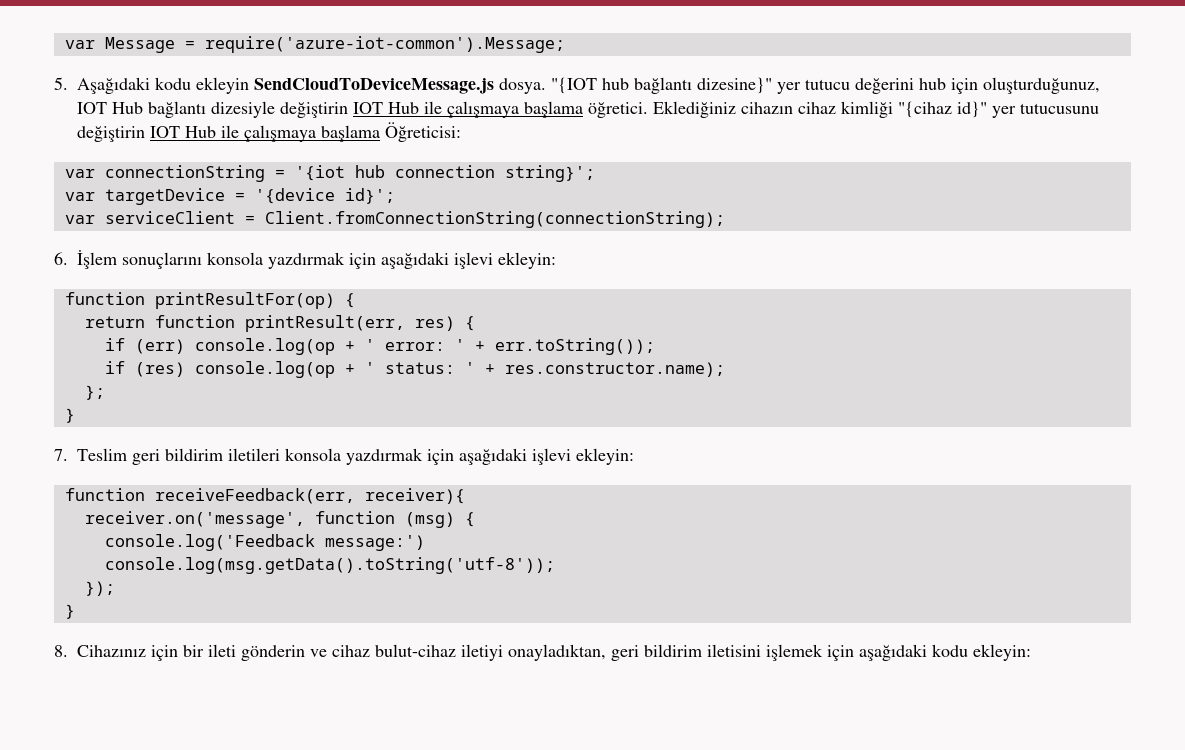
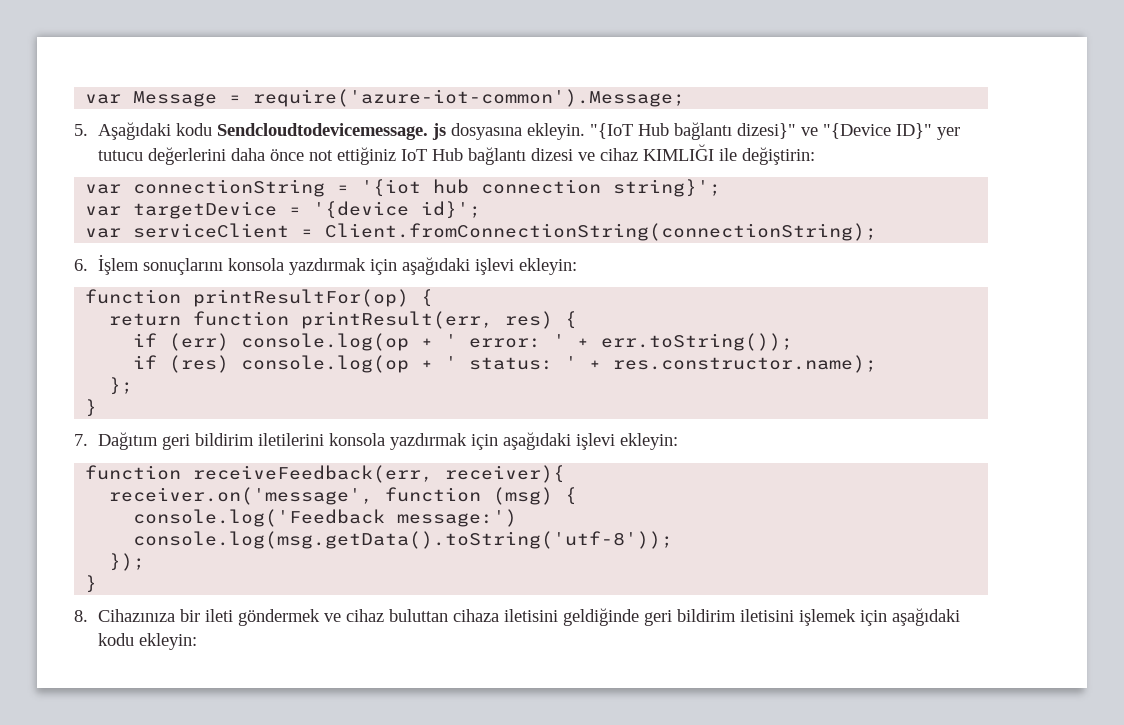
[196,77,1100,94] [77,101,1099,118] [77,122,461,142] ekleyin SendCloudToDeviceMessage.js dosya. "{IOT hub bağlantı dizesine}" yer tutucu değerini hub için oluşturduğunuz, IOT Hub bağlantı dizesiyle değiştirin IOT Hub ile çalışmaya başlama öğretici. Eklediğiniz cihazın cihaz kimliği "{cihaz id}" yer tutucusunu değiştirin IOT Hub ile çalışmaya başlama Öğreticisi: -> [217,122,961,140] [98,144,816,165] Sendcloudtodevicemessage. js dosyasına ekleyin. "{IoT Hub bağlantı dizesi}" ve "{Device ID}" yer tutucu değerlerini daha önce not ettiğiniz IoT Hub bağlantı dizesi ve cihaz KIMLIĞI ile değiştirin:
[77,448,280,465] Teslim geri bildirim iletileri -> [98,432,325,450] Dağıtım geri bildirim iletilerini
[77,645,178,661] Cihazınız için -> [98,609,176,622] Cihazınıza
[241,644,606,661] gönderin ve cihaz bulut-cihaz iletiyi onayladıktan, -> [238,608,640,626] göndermek ve cihaz buluttan cihaza iletisini geldiğinde

